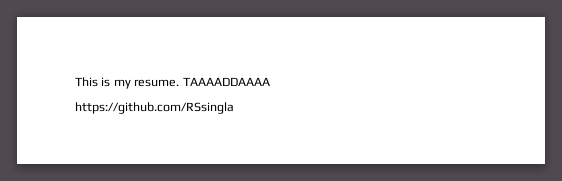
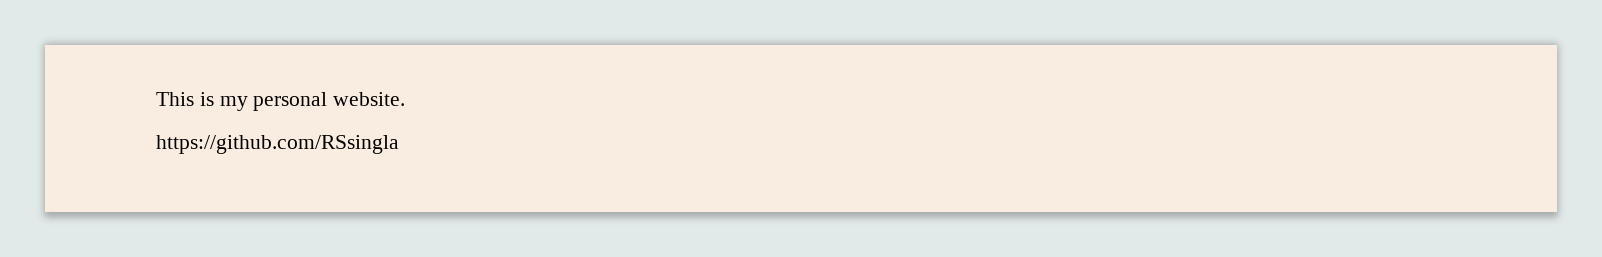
[134,77,270,87] resume. TAAAADDAAAA -> [253,92,406,111] personal website.

